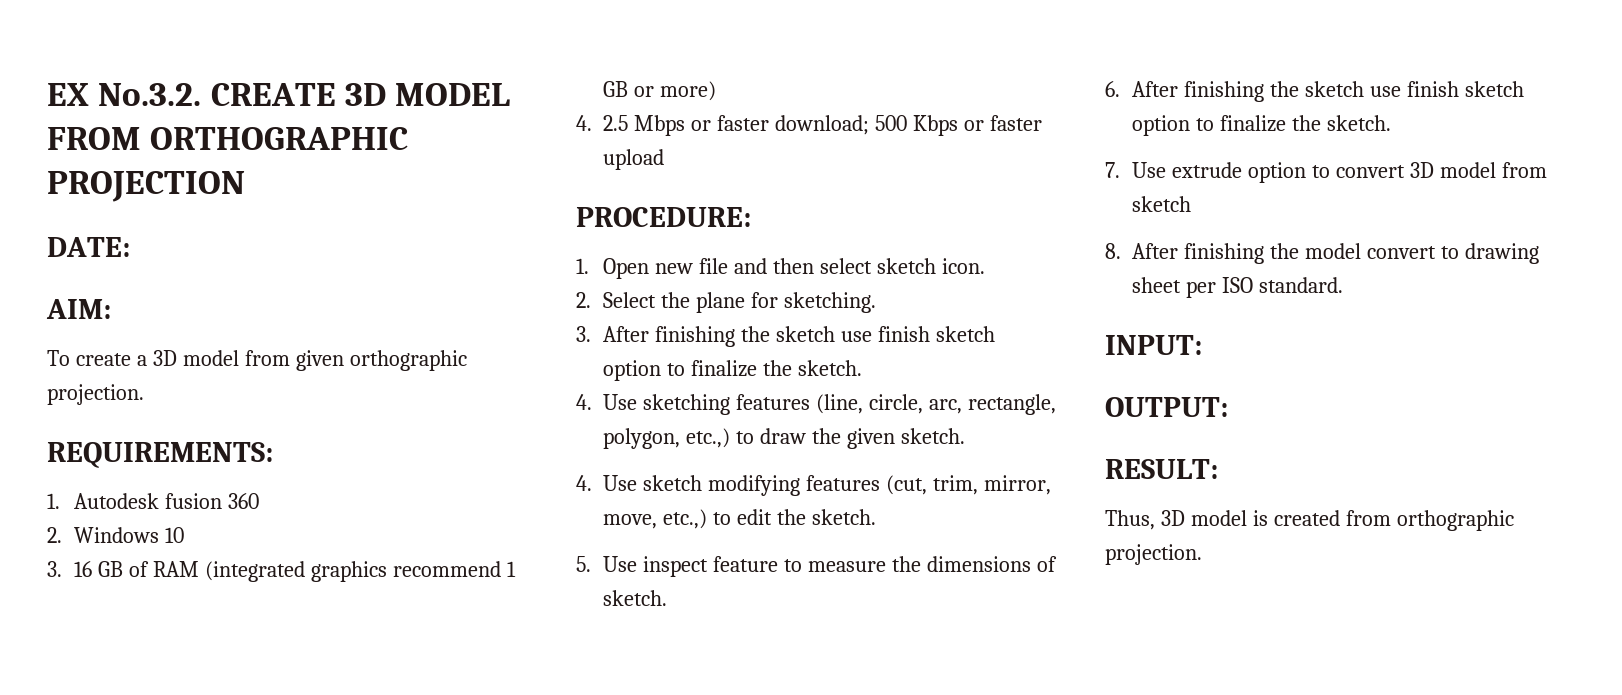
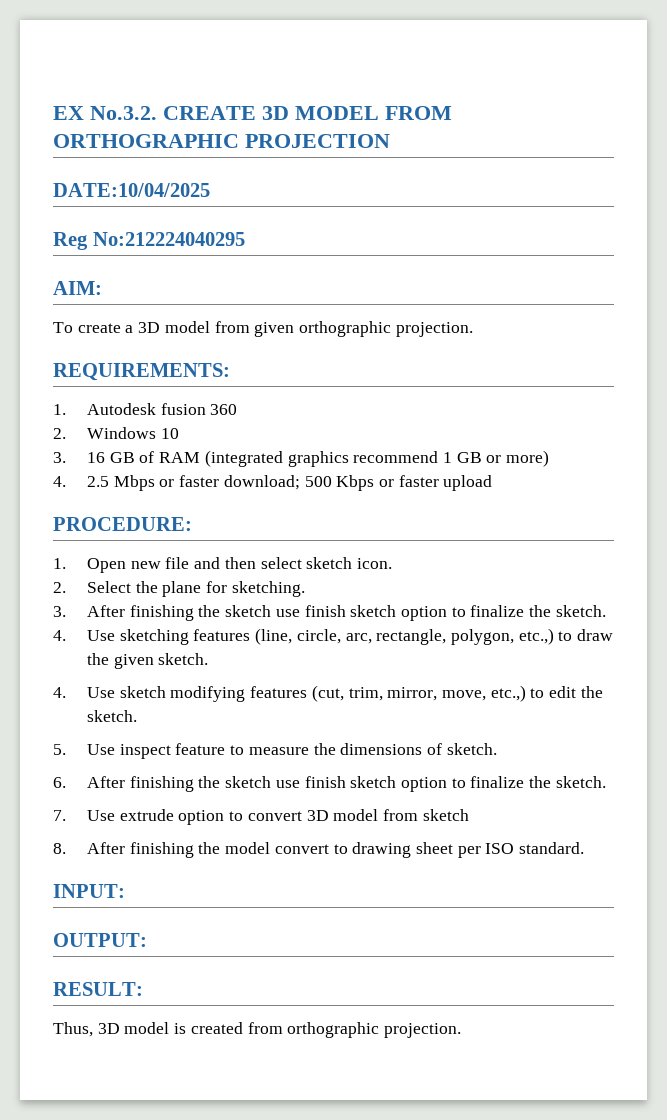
[47,237,130,257] DATE: -> [53,183,210,197] [53,232,245,250] DATE:10/04/2025 // Reg No:212224040295

